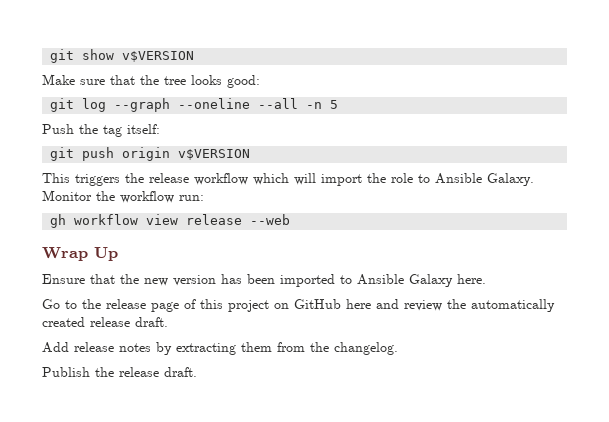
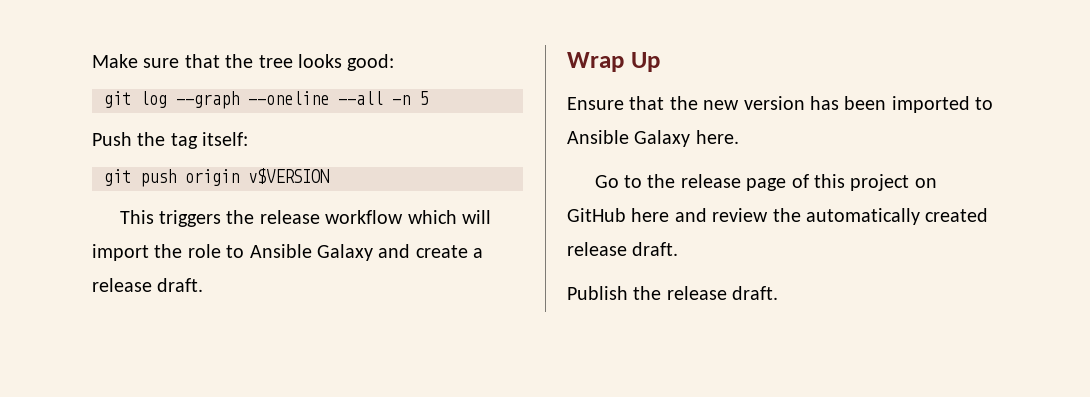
[50,49,195,63] git show v$VERSION // -> (92, 61) none
[487,173,534,186] [42,190,204,203] [50,214,291,228] Galaxy. Monitor the workflow run: // gh workflow view release --web -> [317,244,484,261] [92,278,204,292] Galaxy and create a release draft.
[42,342,398,355] // Add release notes by extracting them from the changelog. -> (679, 249) none

